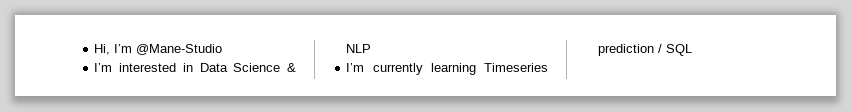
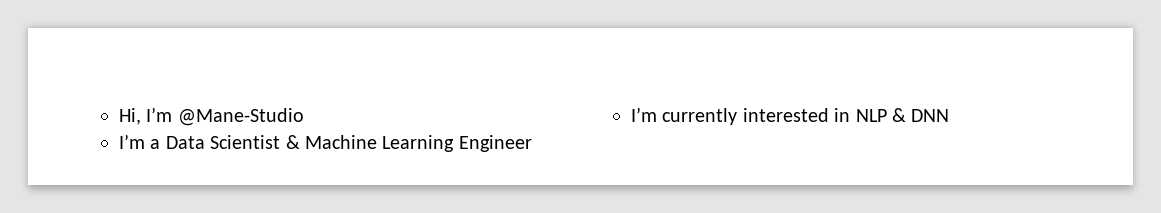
[119,63,296,72] [346,44,372,53] [346,63,548,75] [598,44,693,56] interested in Data Science & NLP // I’m currently learning Timeseries prediction / SQL -> [150,135,532,152] [631,107,950,125] a Data Scientist & Machine Learning Engineer // I’m currently interested in NLP & DNN

